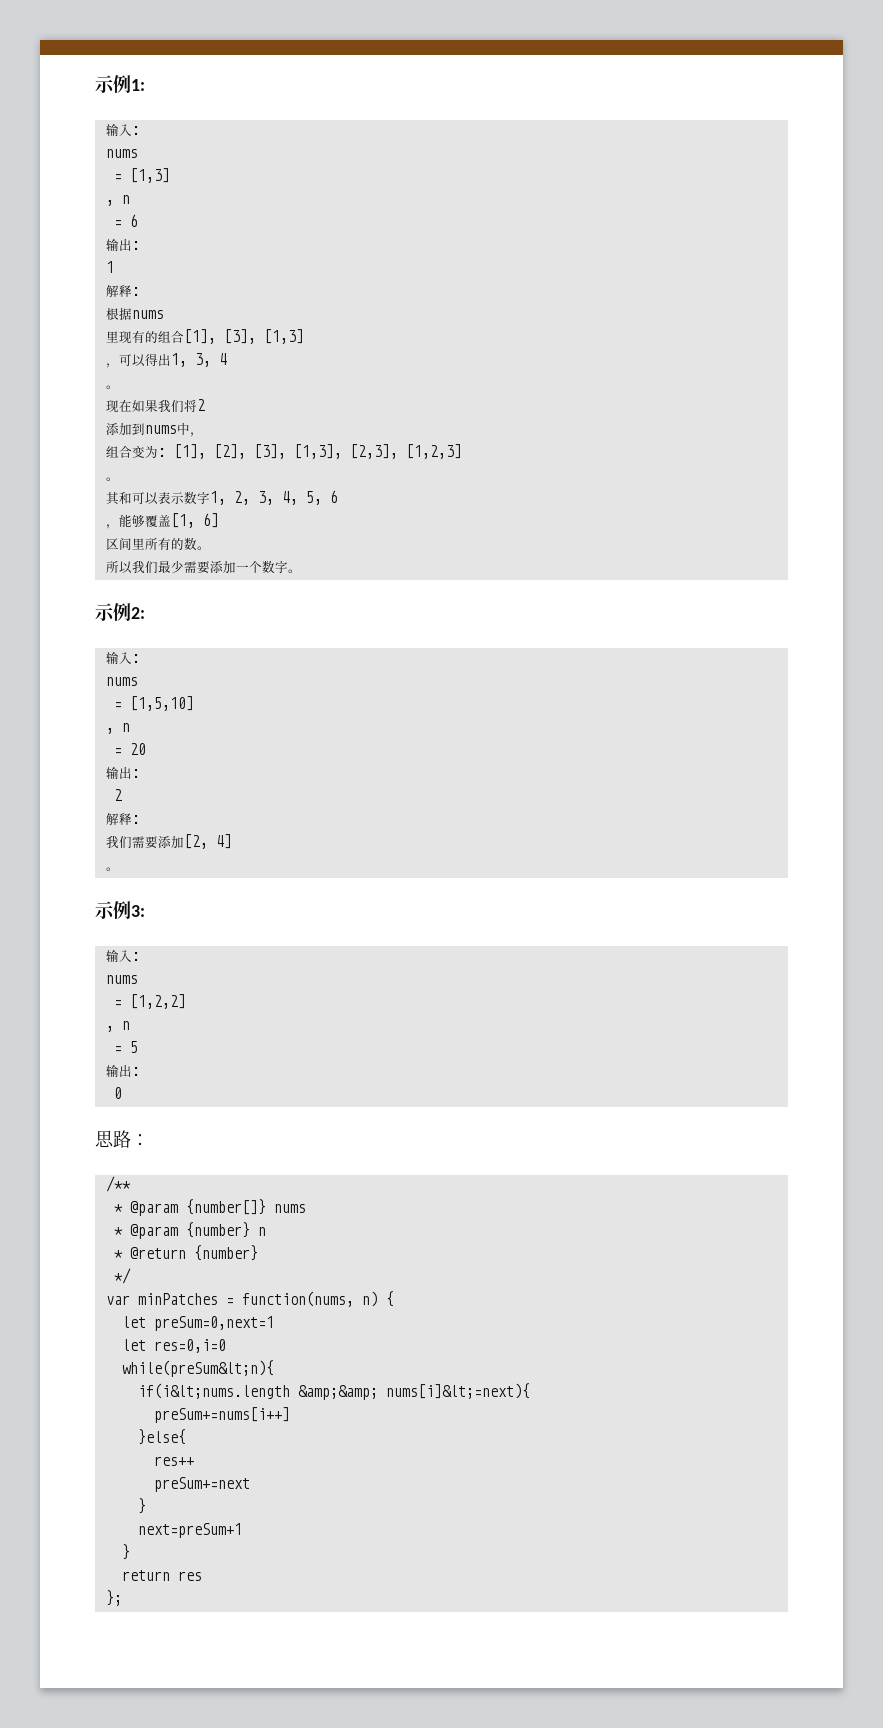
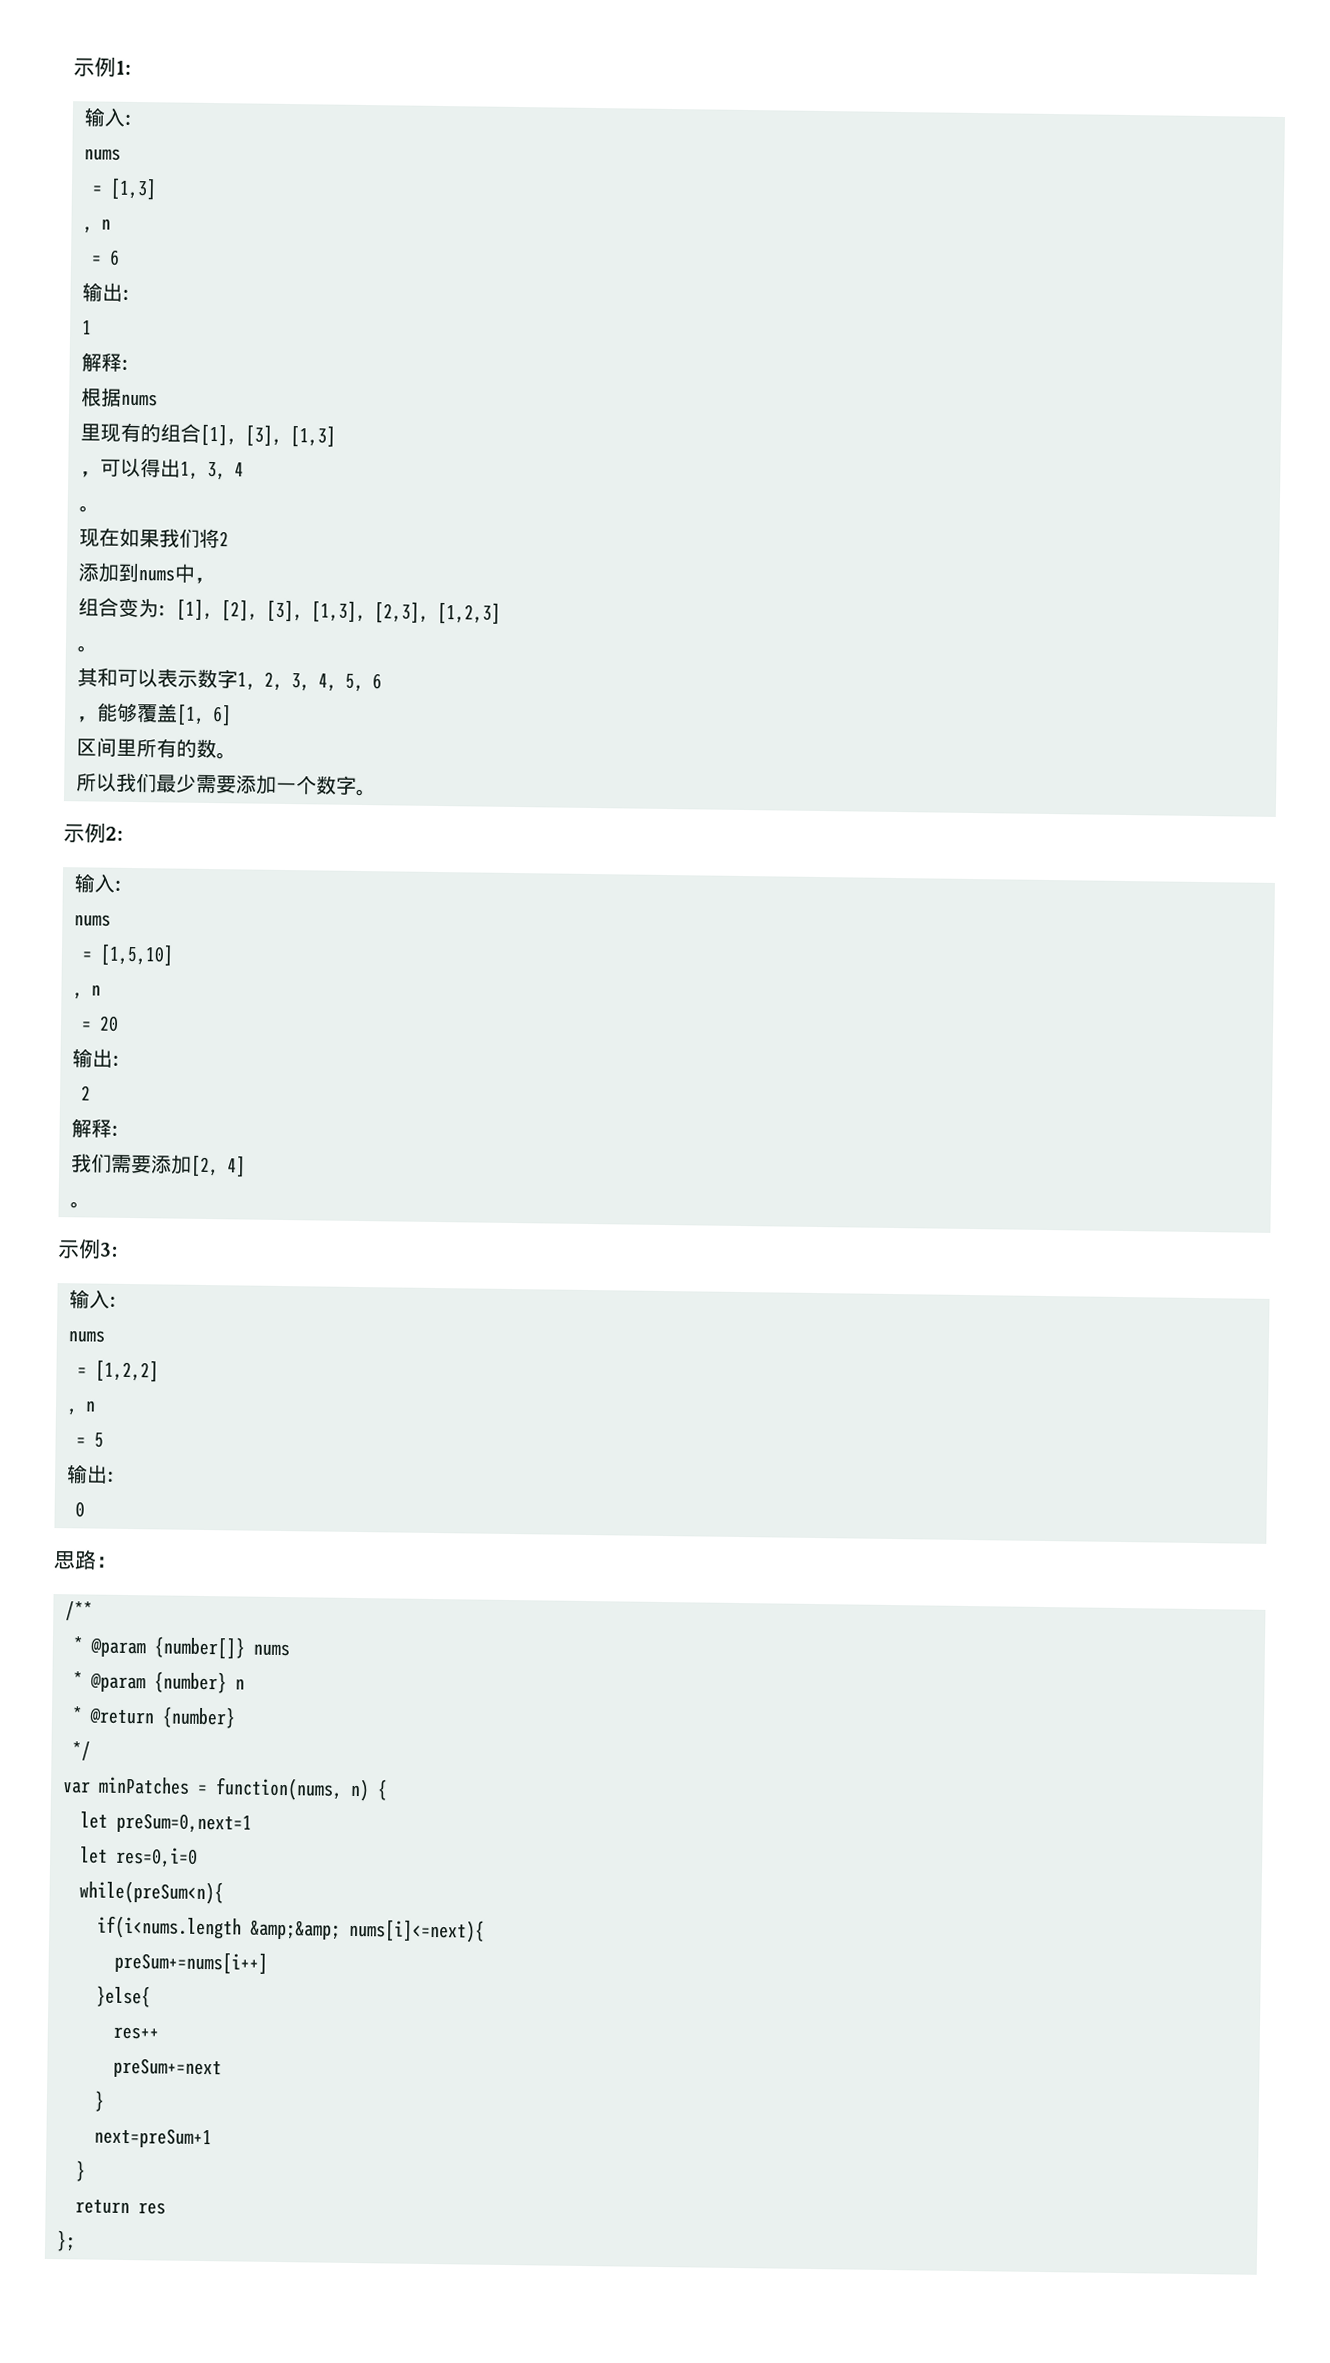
[121,1360,274,1377] [137,1383,530,1400] while(preSum&lt;n){ // if(i&lt;nums.length &amp;&amp; nums[i]&lt;=next){ -> [79,1880,225,1905] [97,1915,486,1943] while(preSum<n){ // if(i<nums.length &amp;&amp; nums[i]<=next){

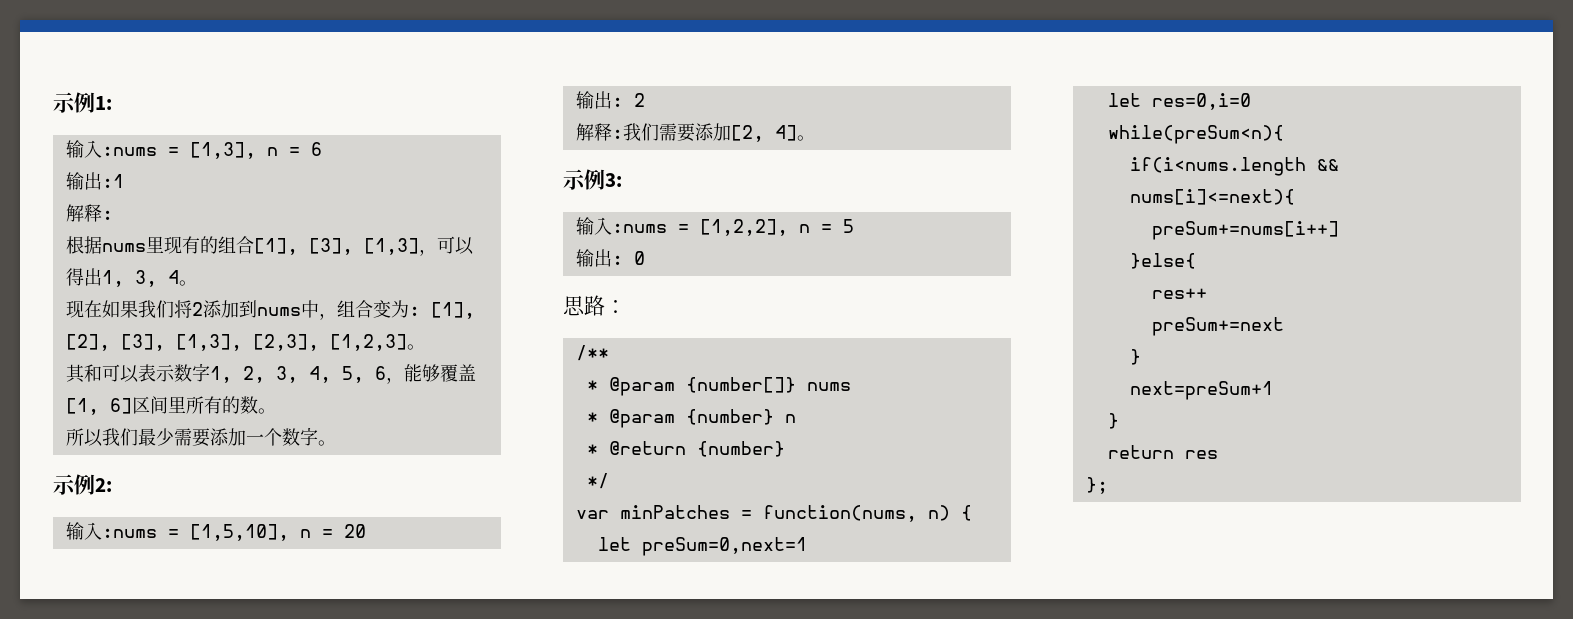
[124,114,135,126] [84,148,122,161] [92,177,158,201] [83,218,112,234] : // nums // = [1,3] // , n // -> [101,142,278,159] :nums = [1,3], n
[122,289,133,301] [82,320,93,335] : // 1 -> [101,174,124,188] :1
(159, 400) // -> (146, 247) none
(337, 436) // -> (419, 246) none
(245, 469) // -> (179, 277) none
(230, 539) // -> (203, 309) none
(216, 581) // -> (337, 316) none
(502, 613) // -> (407, 342) none
(383, 681) // -> (386, 373) none
(233, 715) // -> (132, 406) none
[114,880,125,892] [74,914,112,927] [82,943,175,967] [73,984,102,1000] : // nums // = [1,5,10] // , n // -> [101,524,311,541] :nums = [1,5,10], n
(123, 1061) // -> (623, 102) none
(122, 1131) // -> (623, 134) none
(247, 1166) // -> (797, 133) none
[109,1296,120,1308] [68,1330,106,1343] [77,1359,160,1383] [67,1400,97,1416] : // nums // = [1,2,2] // , n // -> [611,219,810,236] :nums = [1,2,2], n
(118, 1477) // -> (623, 260) none
[250,1919,342,1940] &amp;&amp; -> [1316,159,1339,171] &&

